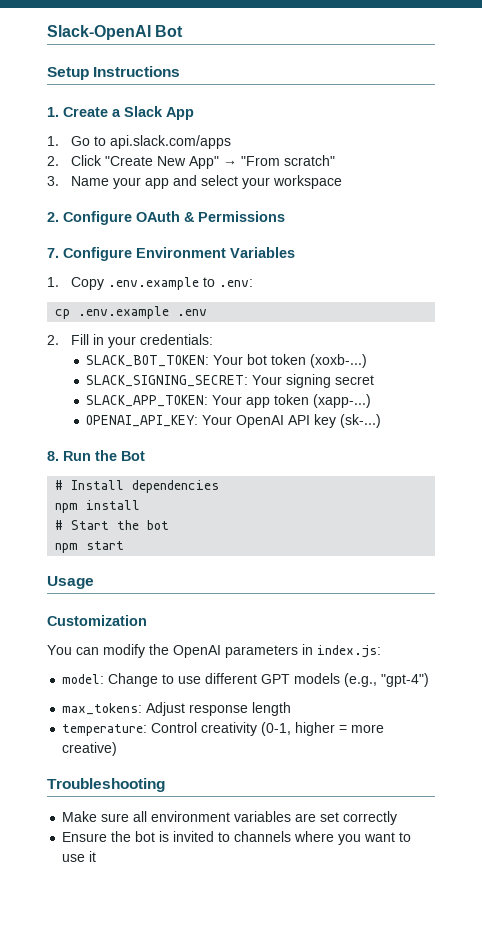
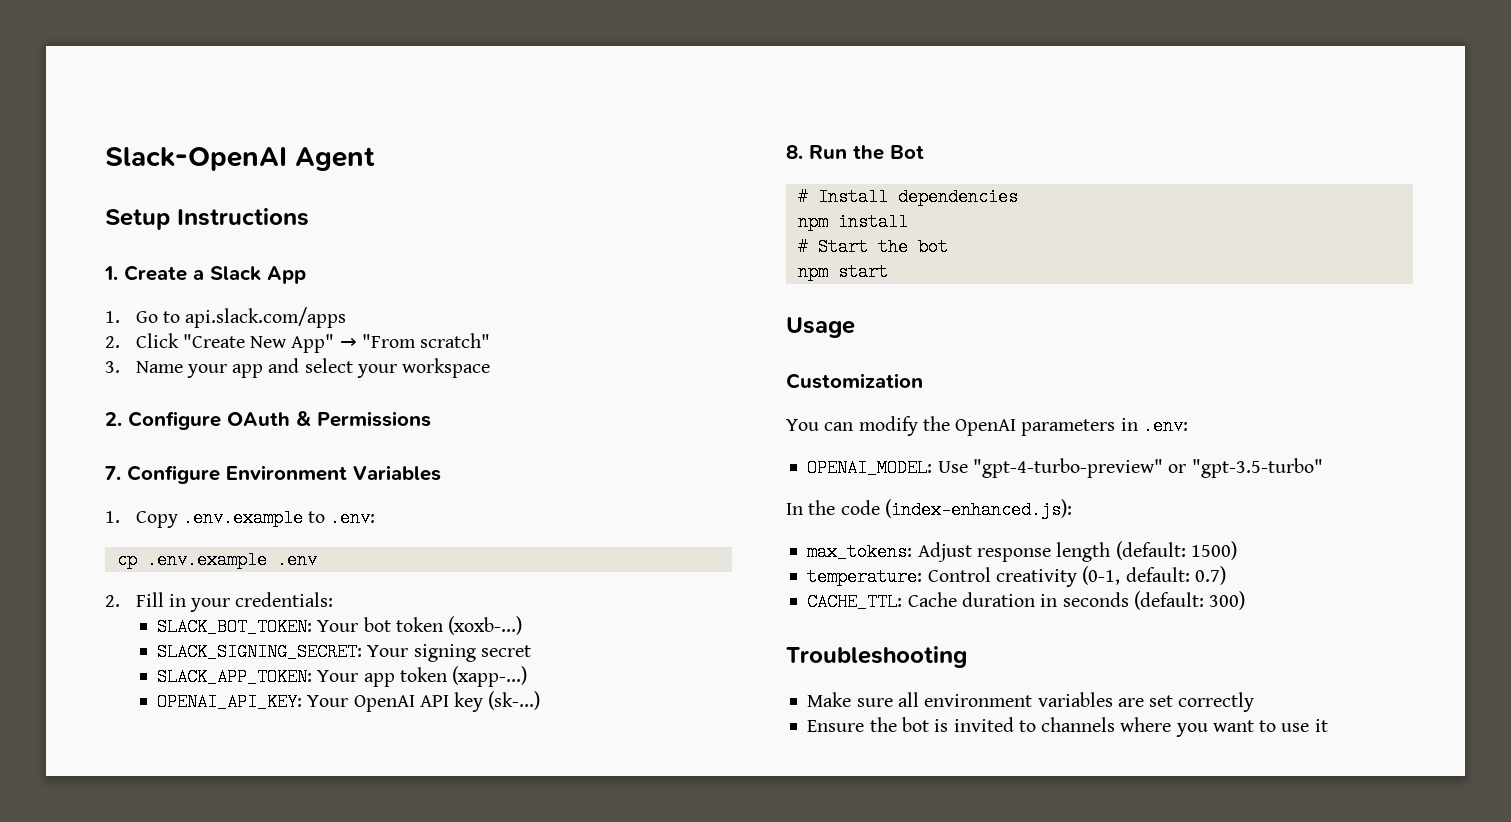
[155,25,184,37] Bot -> [295,147,375,171] Agent
[317,645,381,658] [62,673,430,687] index.js: // model: Change to use different GPT models (e.g., "gpt-4") -> [1142,417,1188,435] [807,458,1323,478] [786,499,1072,519] .env: // OPENAI_MODEL: Use "gpt-4-turbo-preview" or "gpt-3.5-turbo" // In the code (index-enhanced.js):
(292, 709) none -> [1115,541,1237,560] (default: 1500)
[295,722,385,736] [62,742,118,756] higher = more creative) -> [1125,566,1226,585] [807,591,1246,611] default: 0.7) // CACHE_TTL: Cache duration in seconds (default: 300)

